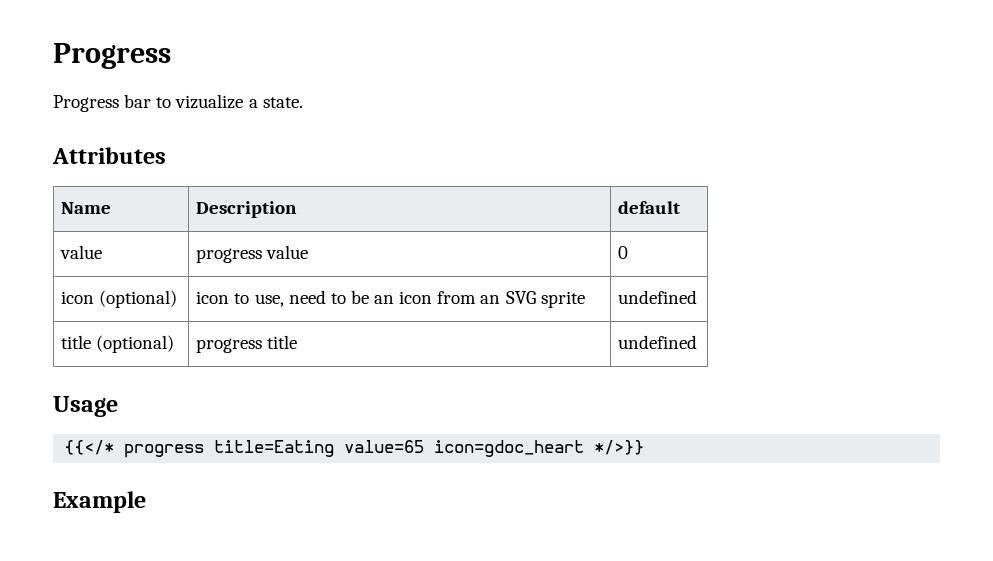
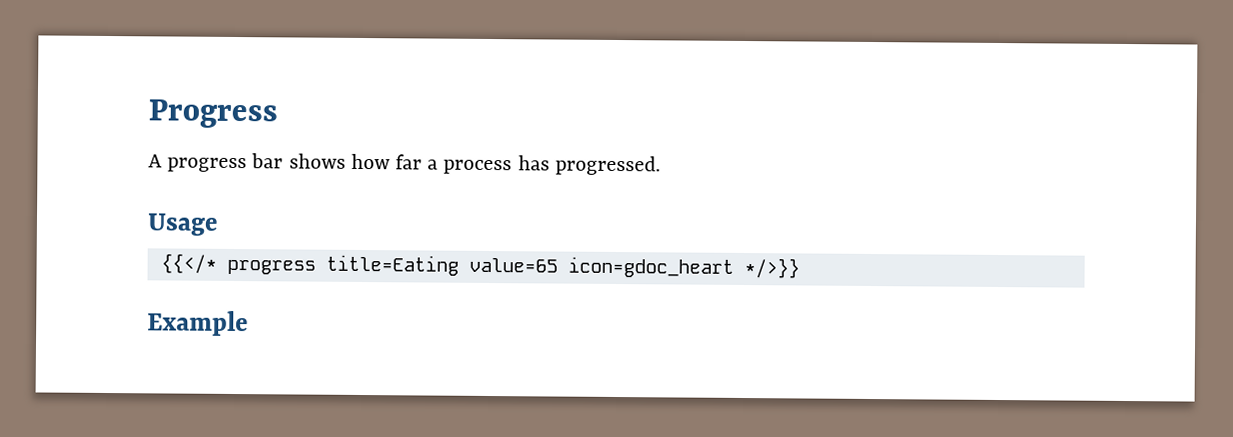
[53,94,303,112] [52,147,166,164] [61,202,112,214] [196,201,298,218] [618,201,681,214] [60,245,103,259] [196,245,309,263] [618,246,629,259] [61,290,178,308] [196,290,585,308] [618,290,698,304] [61,335,175,353] [196,335,298,353] [618,335,698,349] Progress bar to vizualize a state. // Attributes // Name | Description | default // value | progress value | 0 // icon (optional) | icon to use, need to be an icon from an SVG sprite | undefined // title (optional) | progress title | undefined -> [148,153,661,176] A progress bar shows how far a process has progressed.

